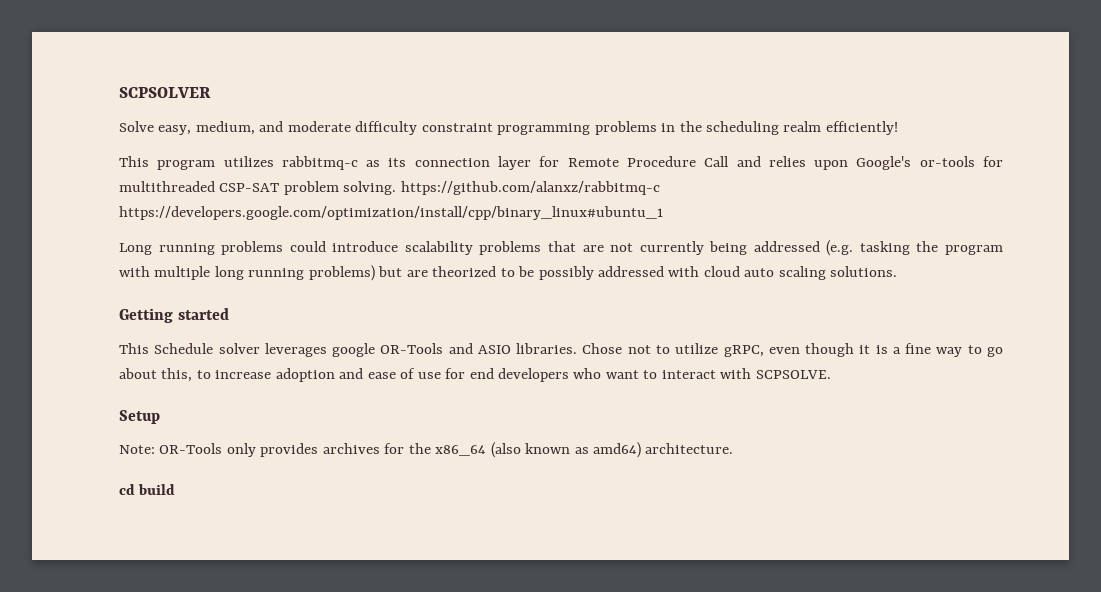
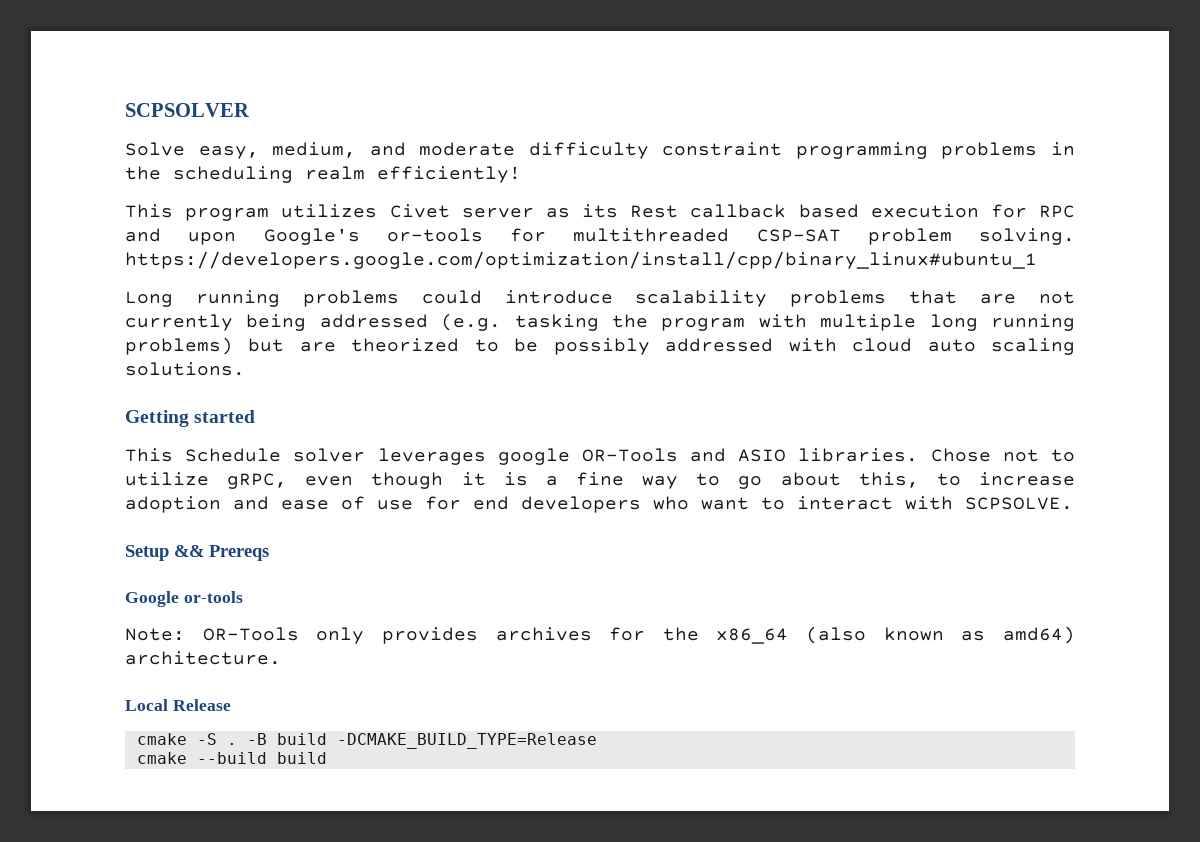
[281,156,806,170] rabbitmq-c as its connection layer for Remote Procedure Call and relies -> [389,204,1075,218] [125,228,161,242] Civet server as its Rest callback based execution for RPC and
[400,181,660,195] https://github.com/alanxz/rabbitmq-c -> (1075, 236) none
(160, 417) none -> [174,545,269,561] [125,591,243,607] && Prereqs // Google or-tools
[119,484,135,495] cd -> [125,699,231,711] [136,733,597,749] [136,752,267,764] Local Release // cmake -S . -B build -DCMAKE_BUILD_TYPE=Release // cmake --build

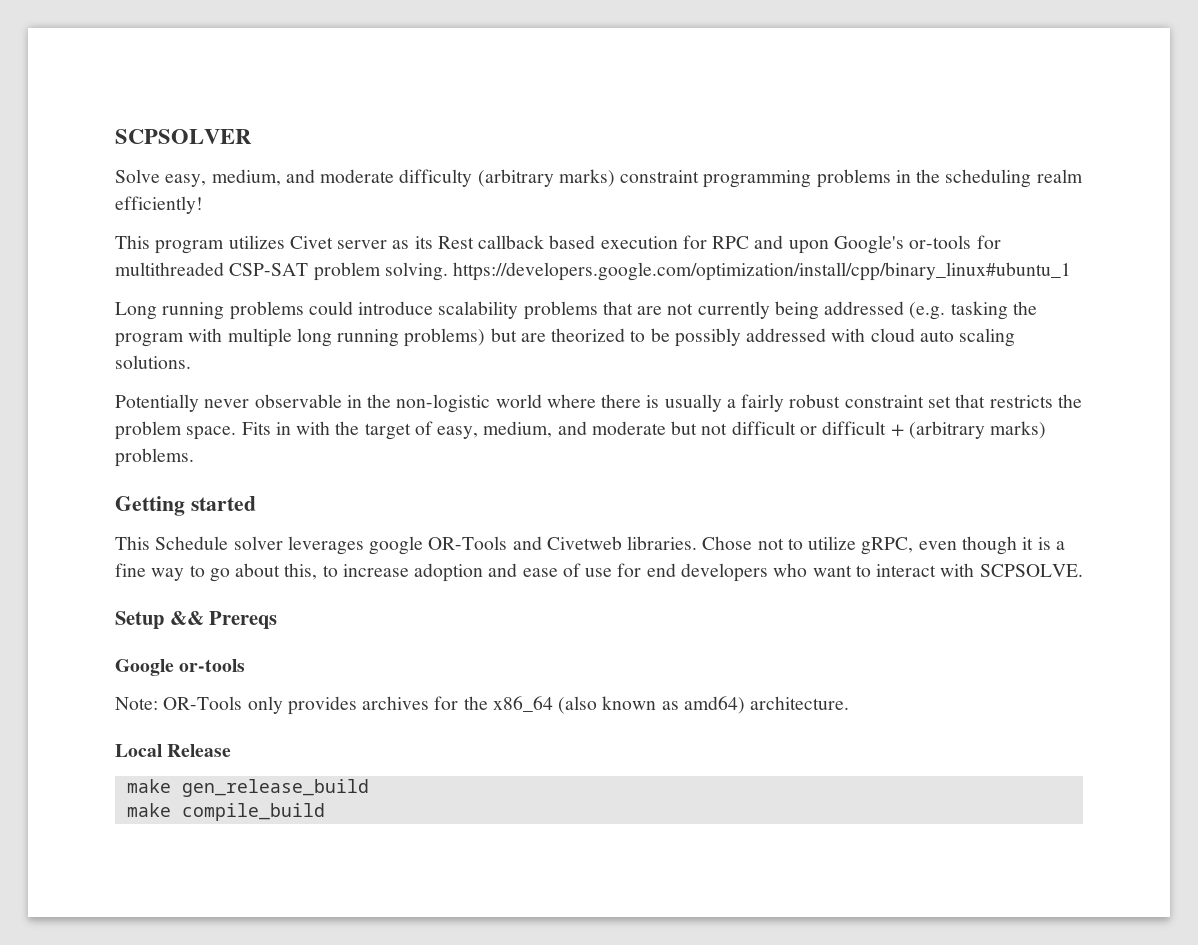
(649, 150) none -> [477,169,615,187] (arbitrary marks)
(245, 369) none -> [115,394,1082,413] [115,421,1047,440] [115,448,194,467] // Potentially never observable in the non-logistic world where there is usually a fairly robust constraint set that restricts the problem space. Fits in with the target of easy, medium, and moderate but not difficult or difficult + (arbitrary marks) problems.
[738,449,787,462] ASIO -> [546,536,622,550] Civetweb
[136,733,597,749] [136,752,327,764] cmake -S . -B build -DCMAKE_BUILD_TYPE=Release // cmake --build build -> [126,779,369,797] [126,803,325,821] make gen_release_build // make compile_build

